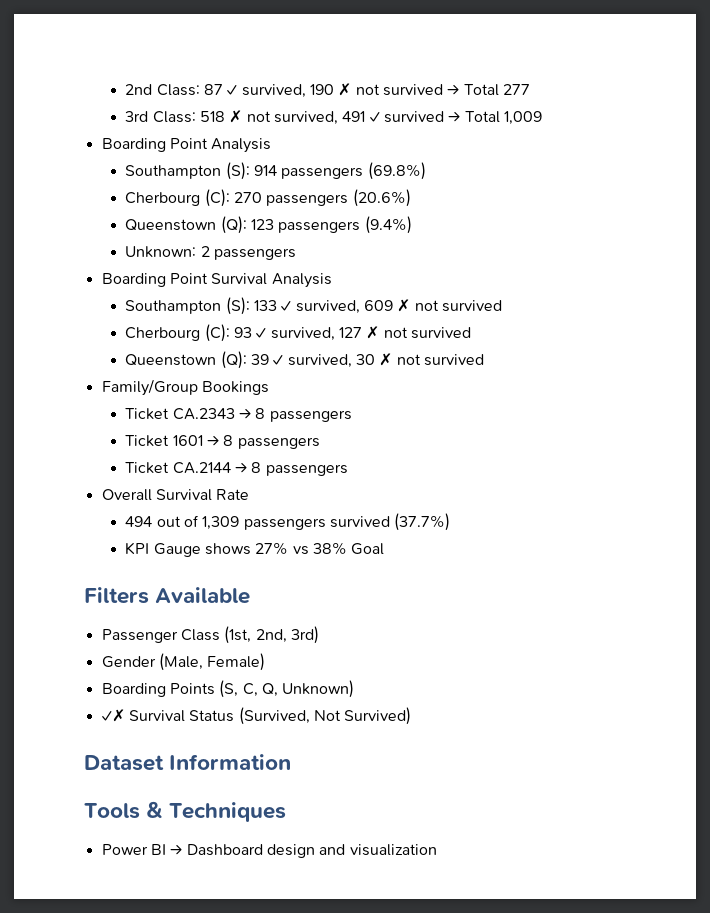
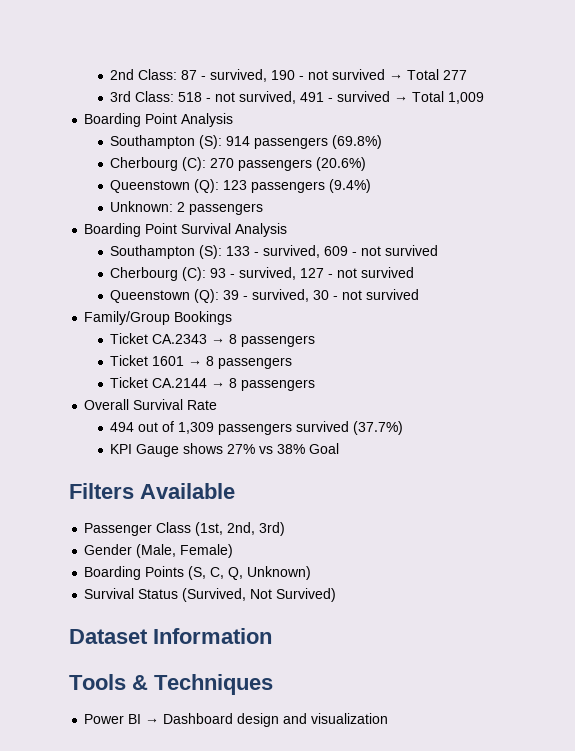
[227,85,238,95] ✓ -> [201,76,207,80] -
[338,83,352,96] ✗ -> [299,76,305,80] -
[229,110,243,123] ✗ -> [206,98,212,102] -
[369,112,380,122] ✓ -> [328,98,334,102] -
[281,301,292,311] ✓ -> [254,252,260,256] -
[397,299,411,312] ✗ -> [352,252,358,256] -
[256,328,267,338] ✓ -> [230,274,236,278] -
[366,326,380,339] ✗ -> [328,274,334,278] -
[273,355,284,365] ✓ -> [243,296,249,300] -
[379,353,393,366] ✗ -> [333,296,339,300] -
[101,709,125,722] ✓✗ -> (312, 573) none

